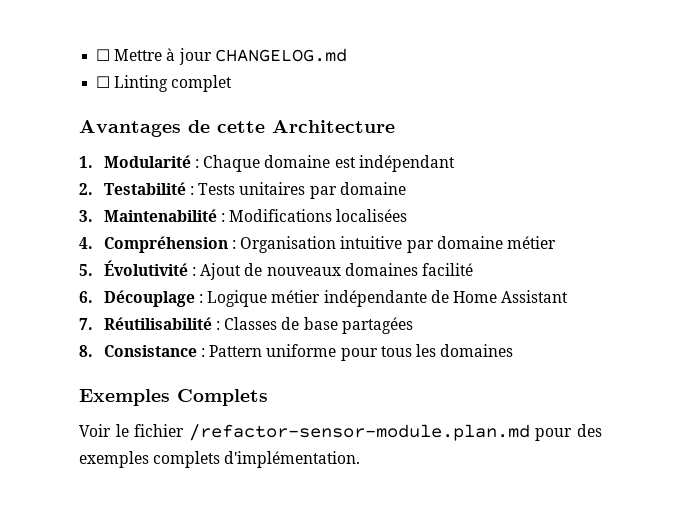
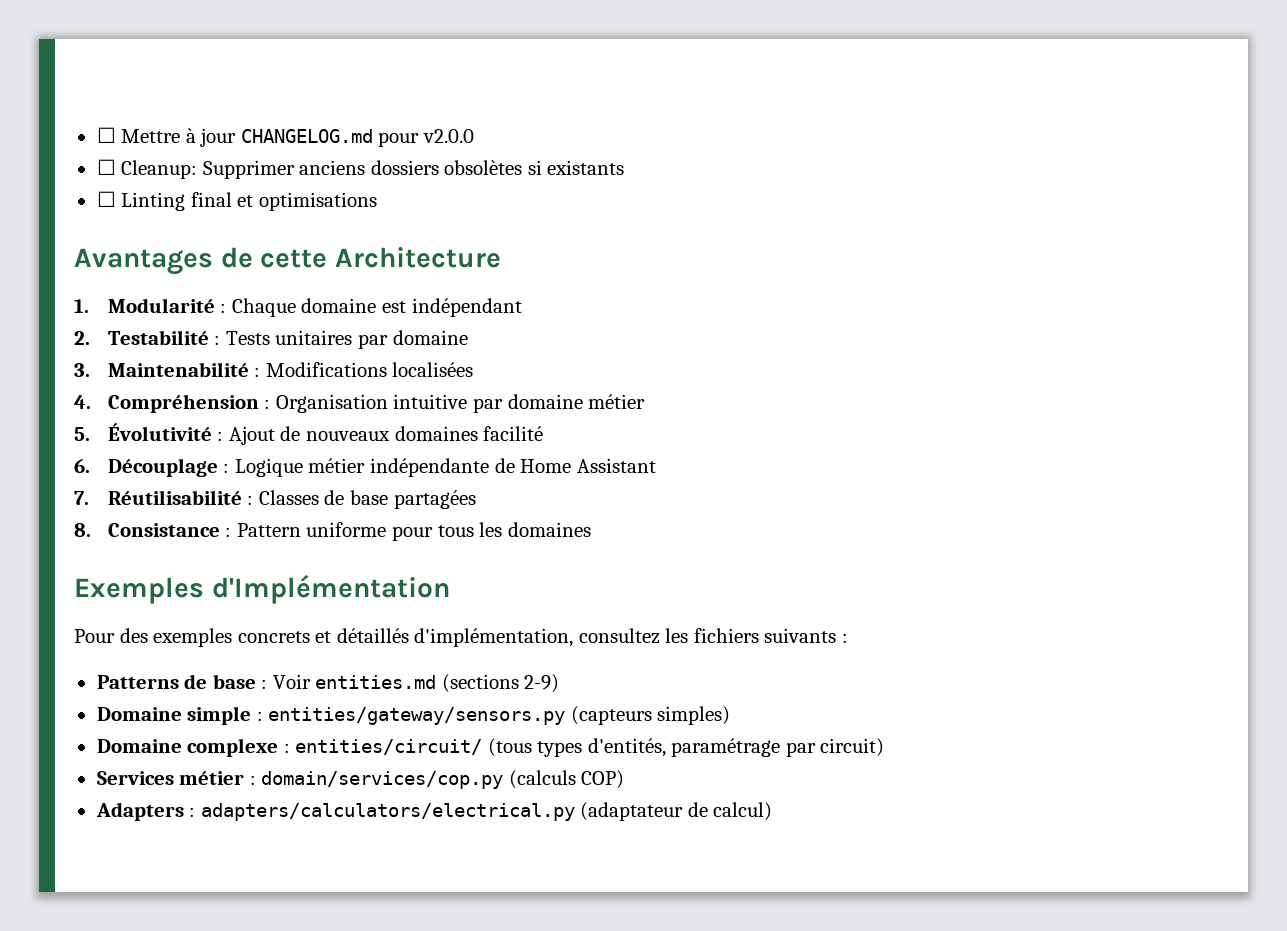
(347, 55) none -> [378,129,474,147] [96,159,625,179] pour v2.0.0 // ☐ Cleanup: Supprimer anciens dossiers obsolètes si existants
[171,75,233,92] complet -> [190,192,377,211] final et optimisations
[177,389,268,406] [79,424,602,441] [79,451,361,468] Complets // Voir le fichier /refactor-sensor-module.plan.md pour des exemples complets d'implémentation. -> [211,574,450,604] [74,628,848,647] [96,674,560,693] [96,706,731,725] [96,738,885,757] [96,770,625,789] [95,802,773,821] d'Implémentation // Pour des exemples concrets et détaillés d'implémentation, consultez les fichiers suivants : // Patterns de base : Voir entities.md (sections 2-9) // Domaine simple : entities/gateway/sensors.py (capteurs simples) // Domaine complexe : entities/circuit/ (tous types d'entités, paramétrage par circuit) // Services métier : domain/services/cop.py (calculs COP) // Adapters : adapters/calculators/electrical.py (adaptateur de calcul)

